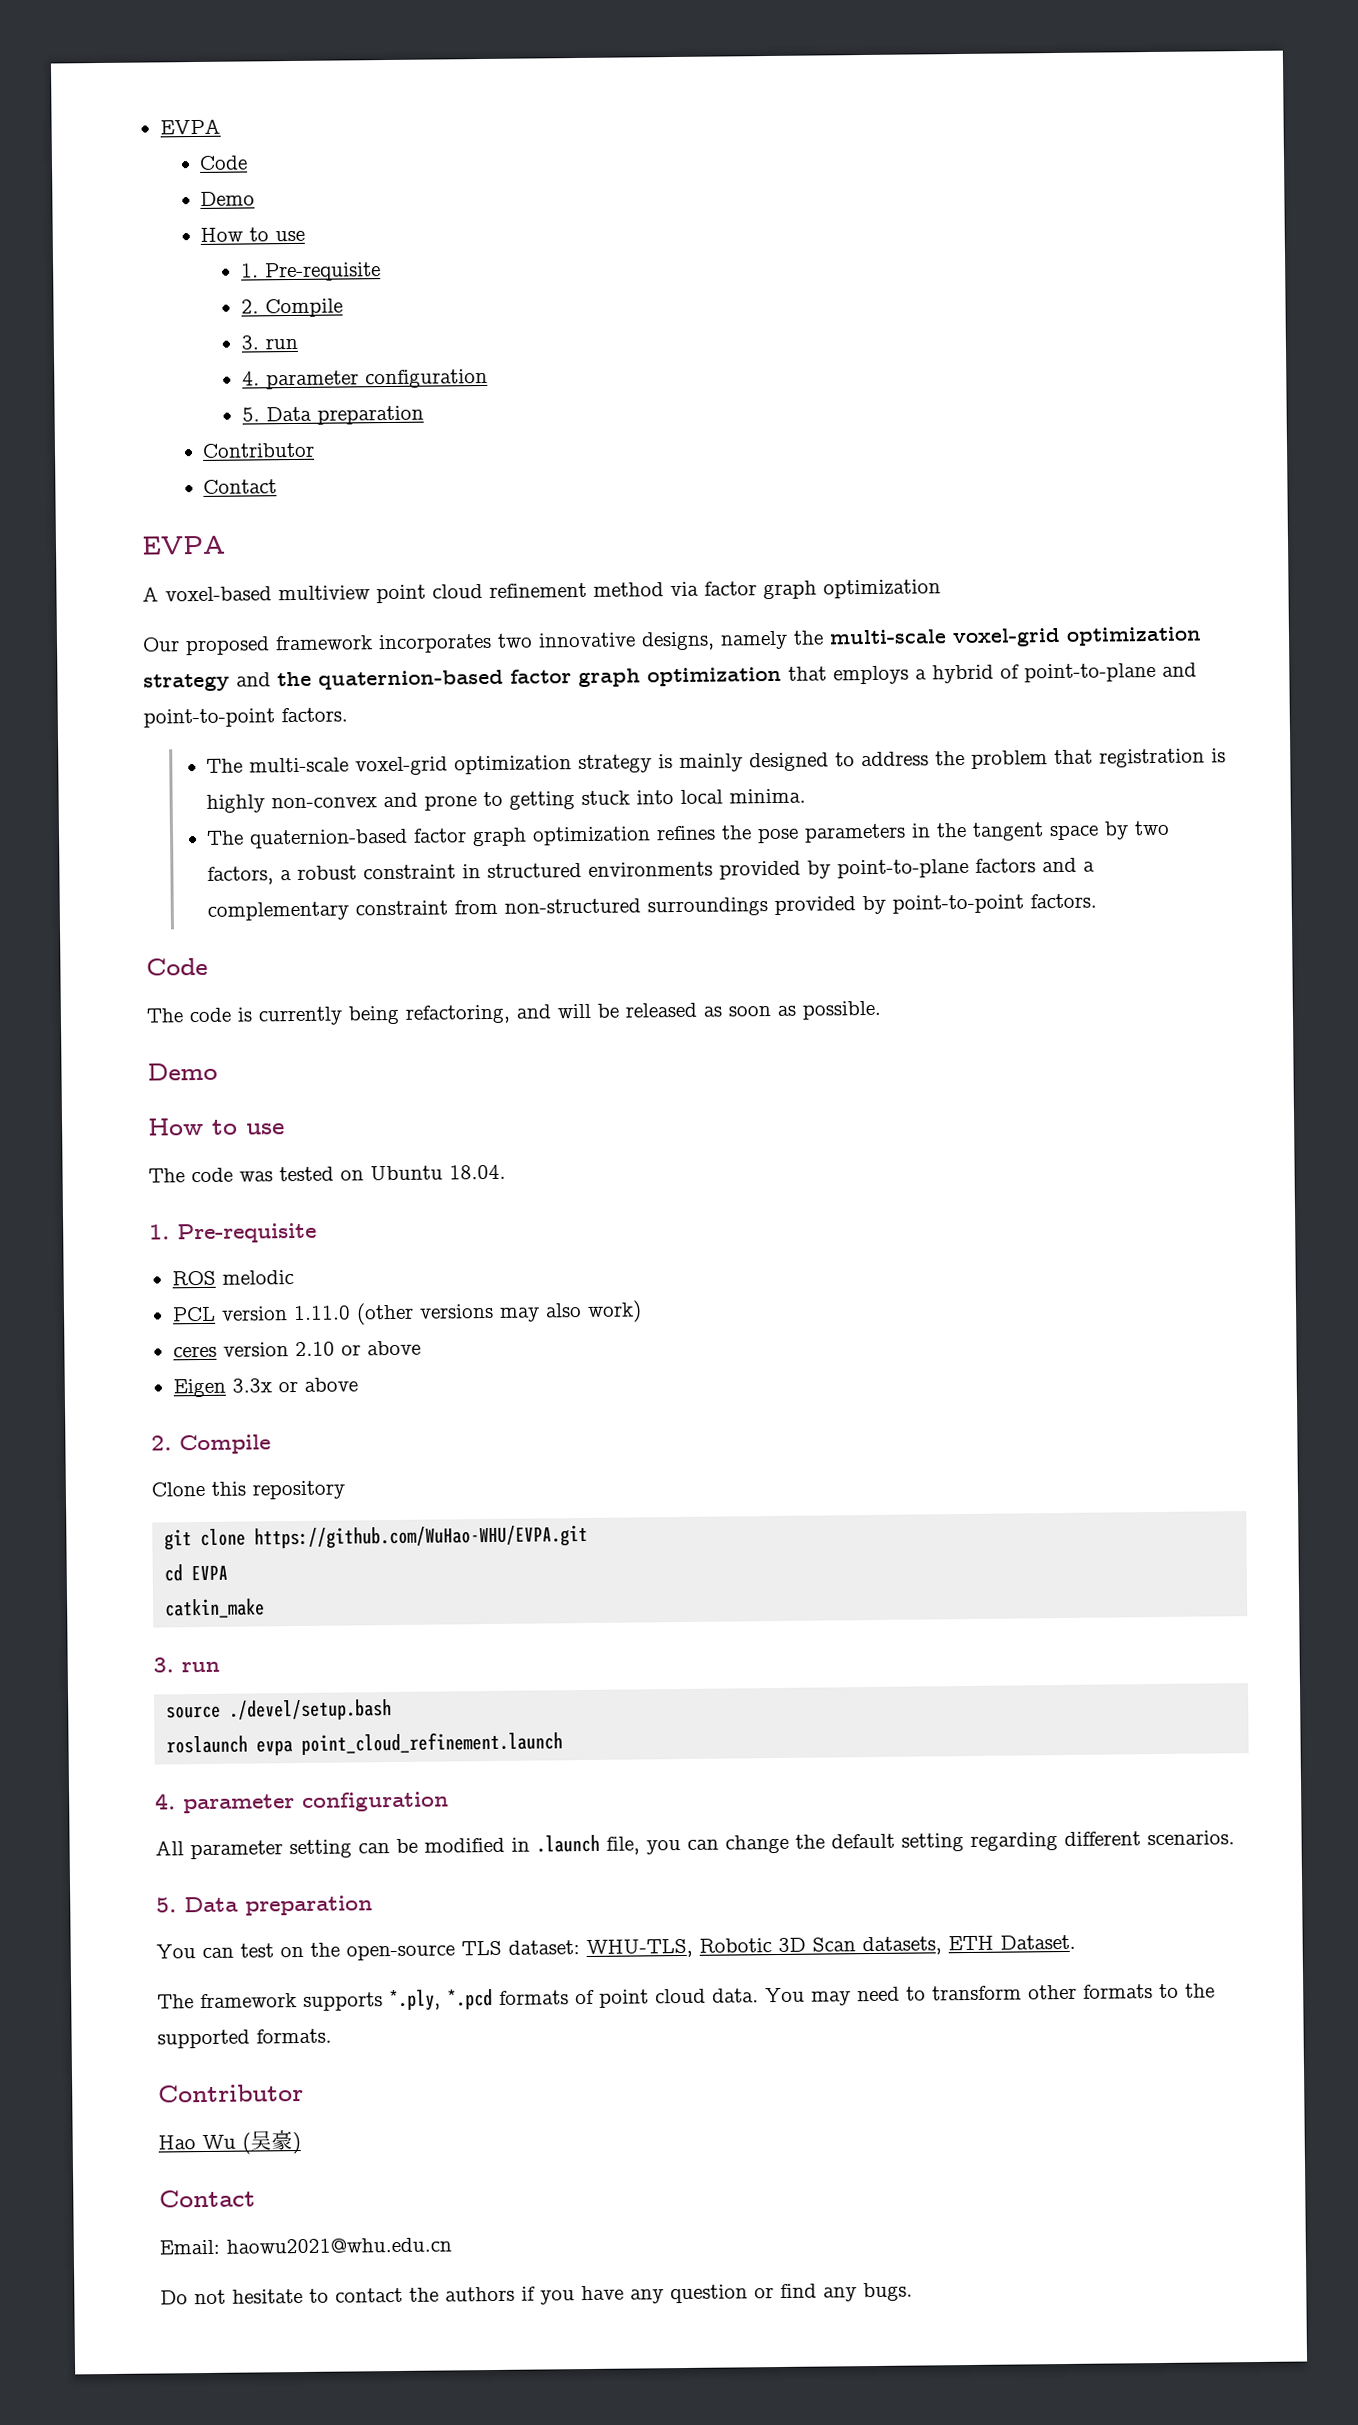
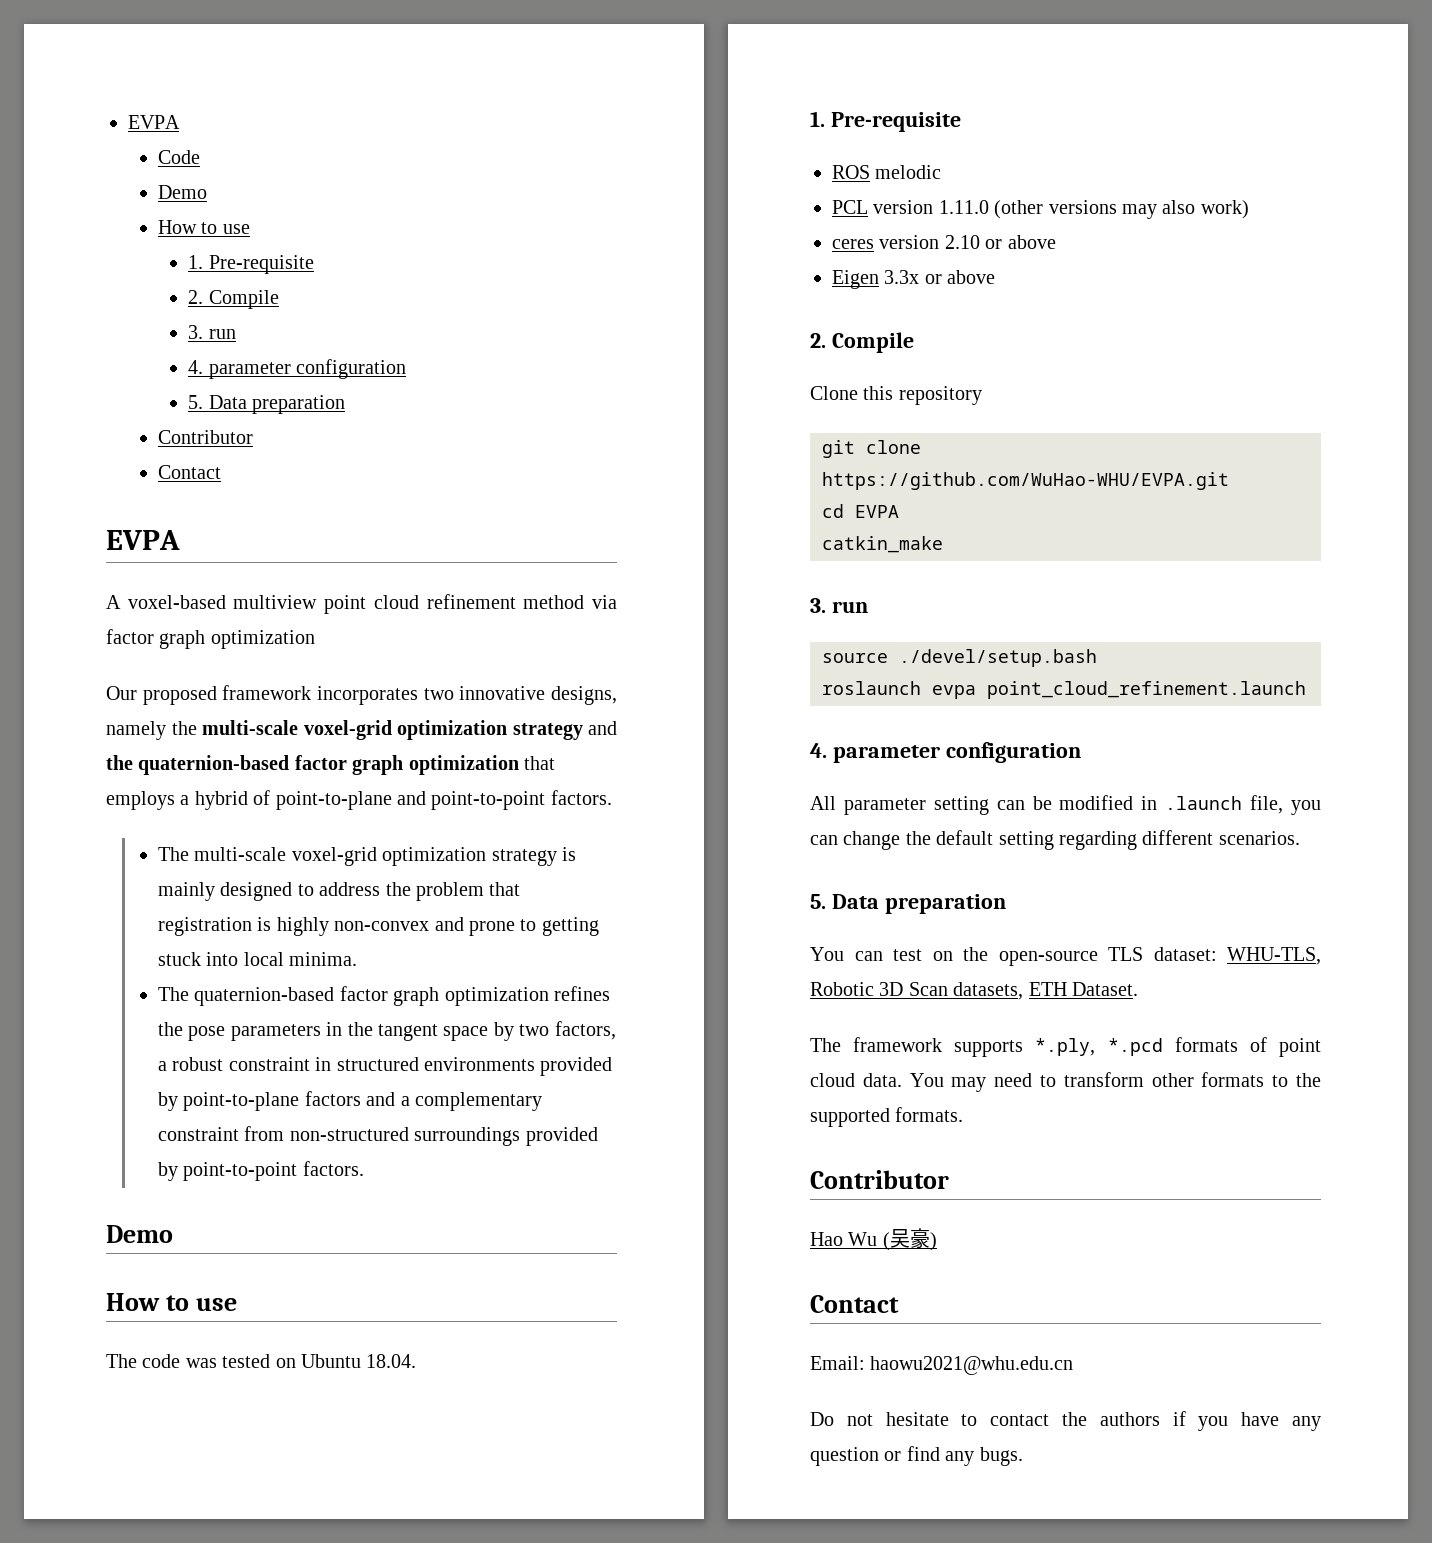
[146,957,208,976] [146,1000,881,1026] // Code // The code is currently being refactoring, and will be released as soon as possible. -> (364, 1168) none

